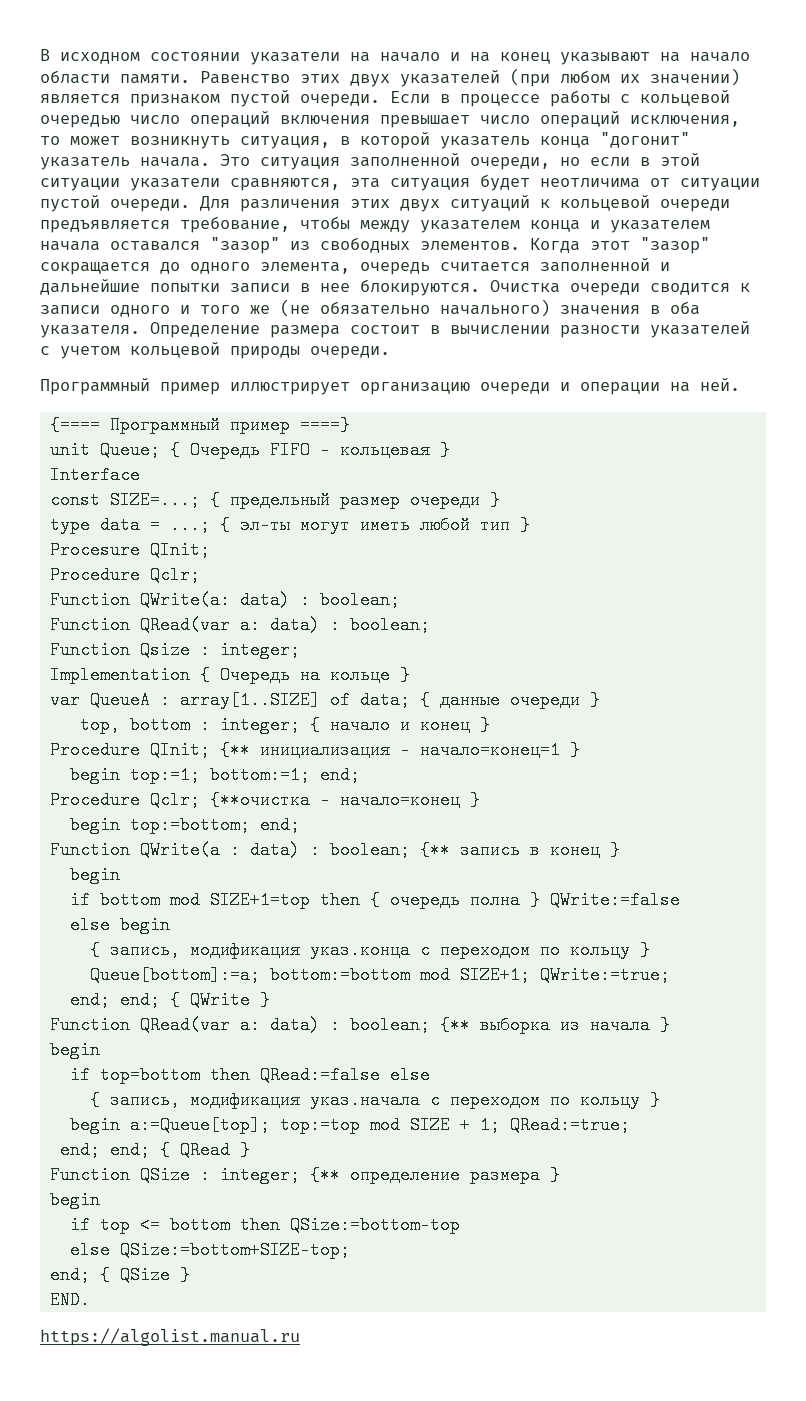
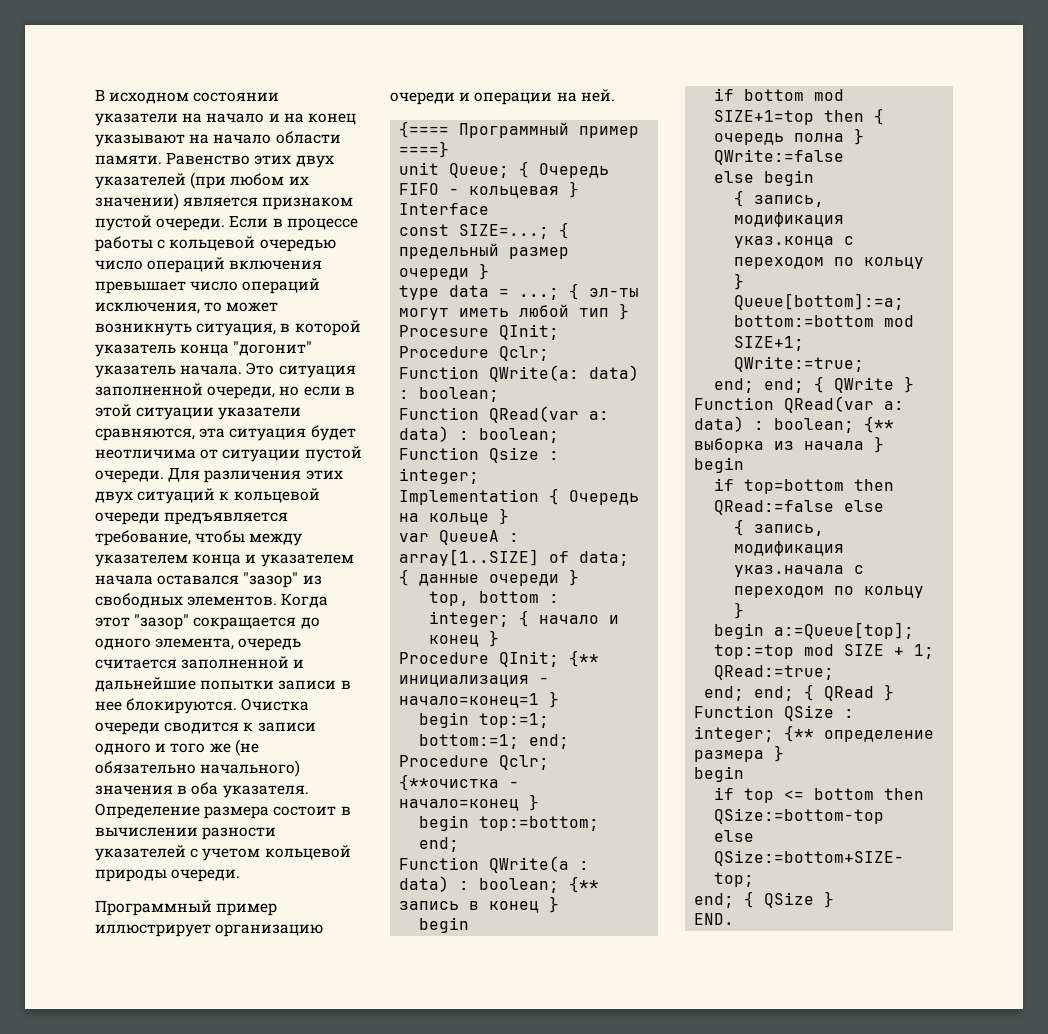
[40,1328,300,1346] // https://algolist.manual.ru -> (735, 919) none

